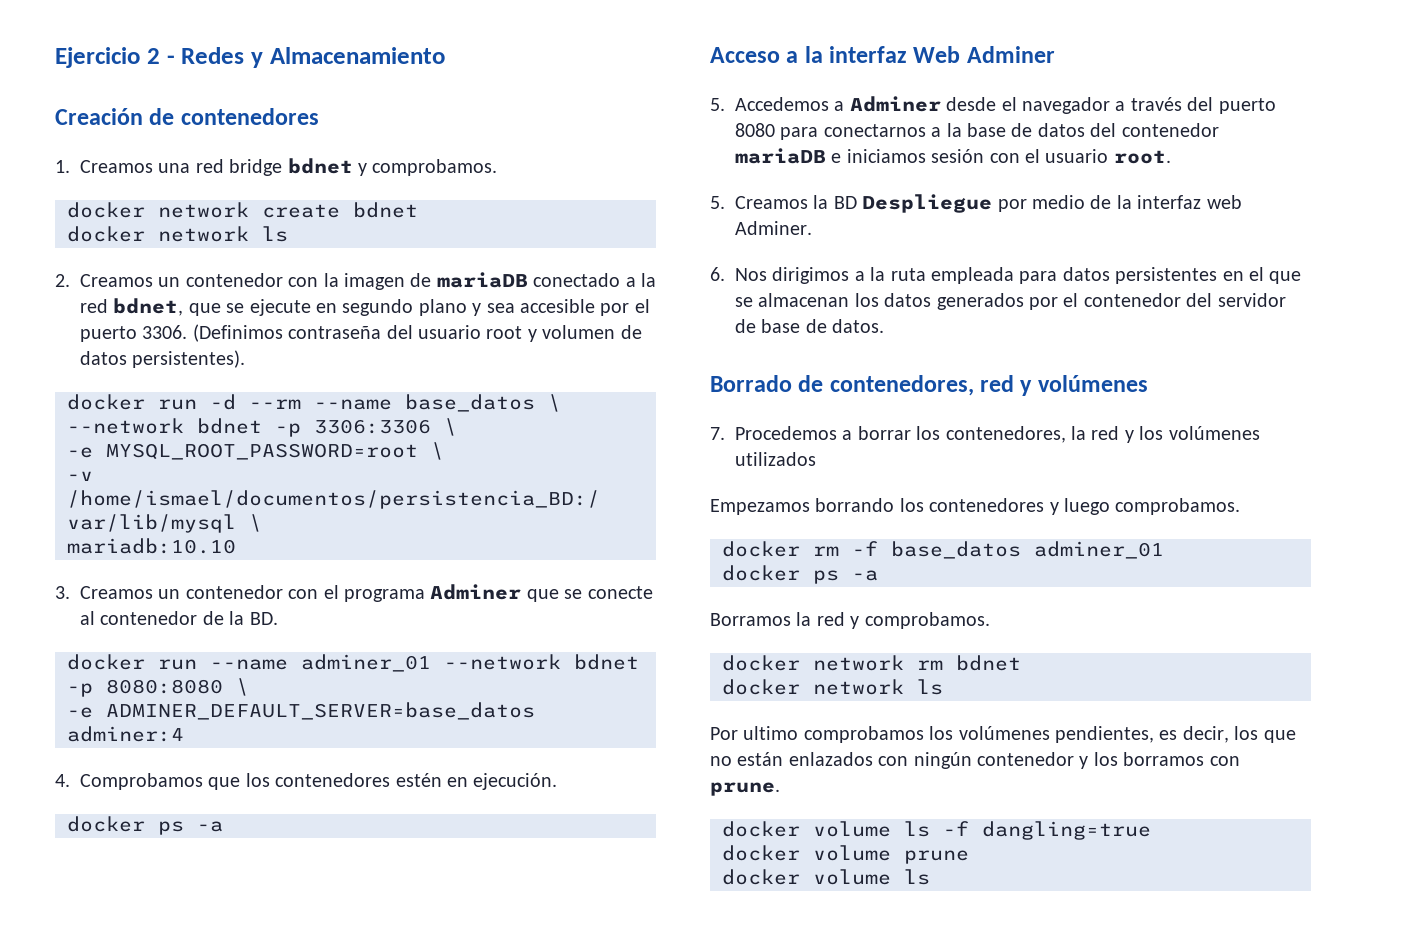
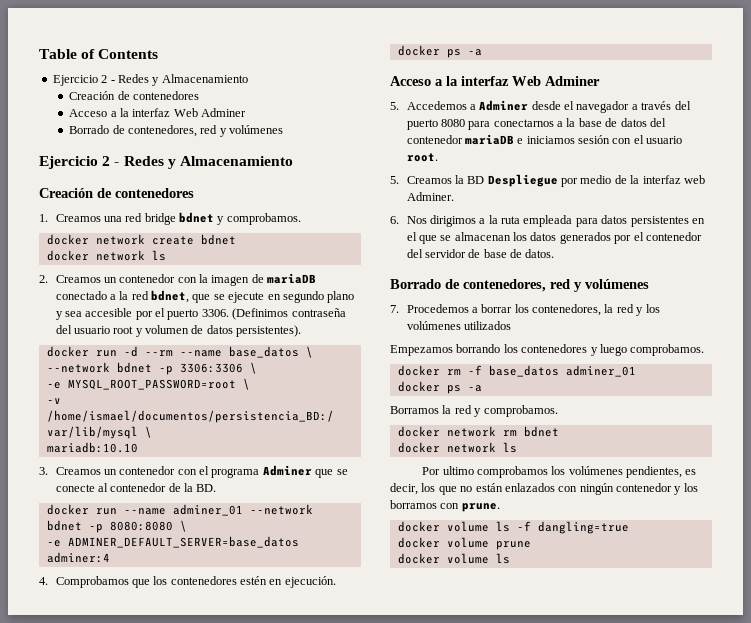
(55, 57) none -> [39,49,159,59] [52,74,248,86] [69,91,200,100] [69,108,247,117] [69,125,284,137] Table of Contents // Ejercicio 2 - Redes y Almacenamiento // Creación de contenedores // Acceso a la interfaz Web Adminer // Borrado de contenedores, red y volúmenes //

